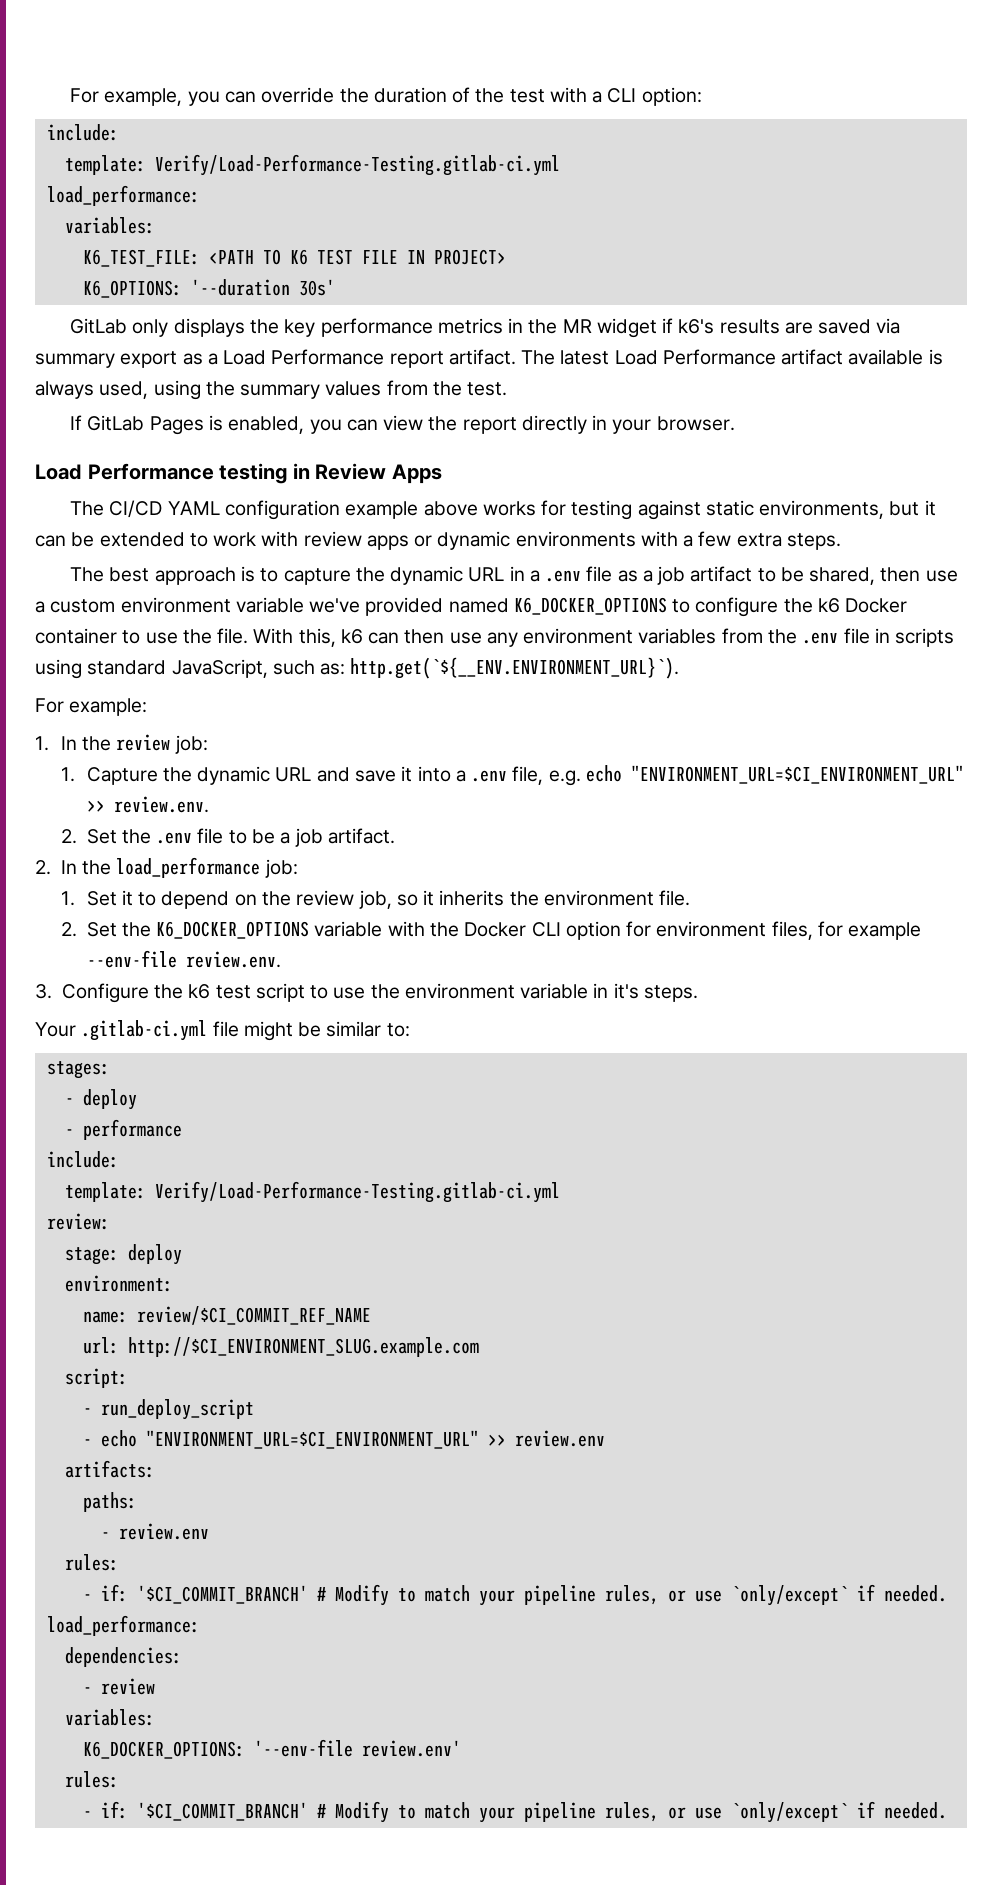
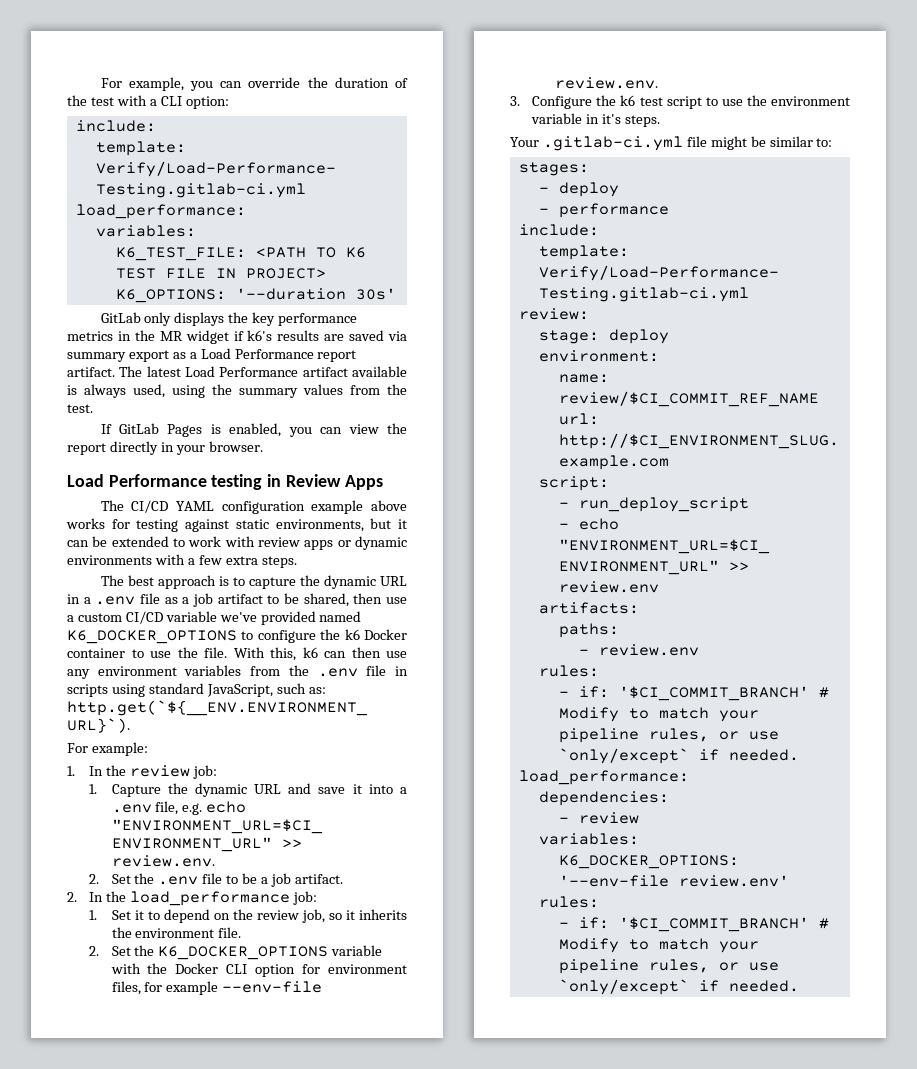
[120,597,231,613] environment -> [125,611,163,624] CI/CD

